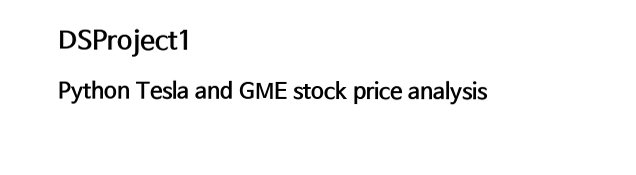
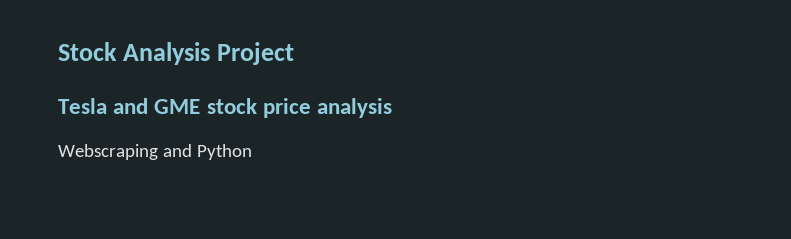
[58,28,193,58] [57,80,131,105] DSProject1 // Python -> [58,42,295,65] Stock Analysis Project //
(489, 93) none -> [58,144,252,160] // Webscraping and Python

